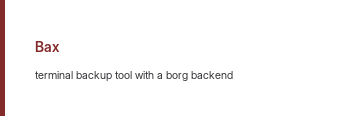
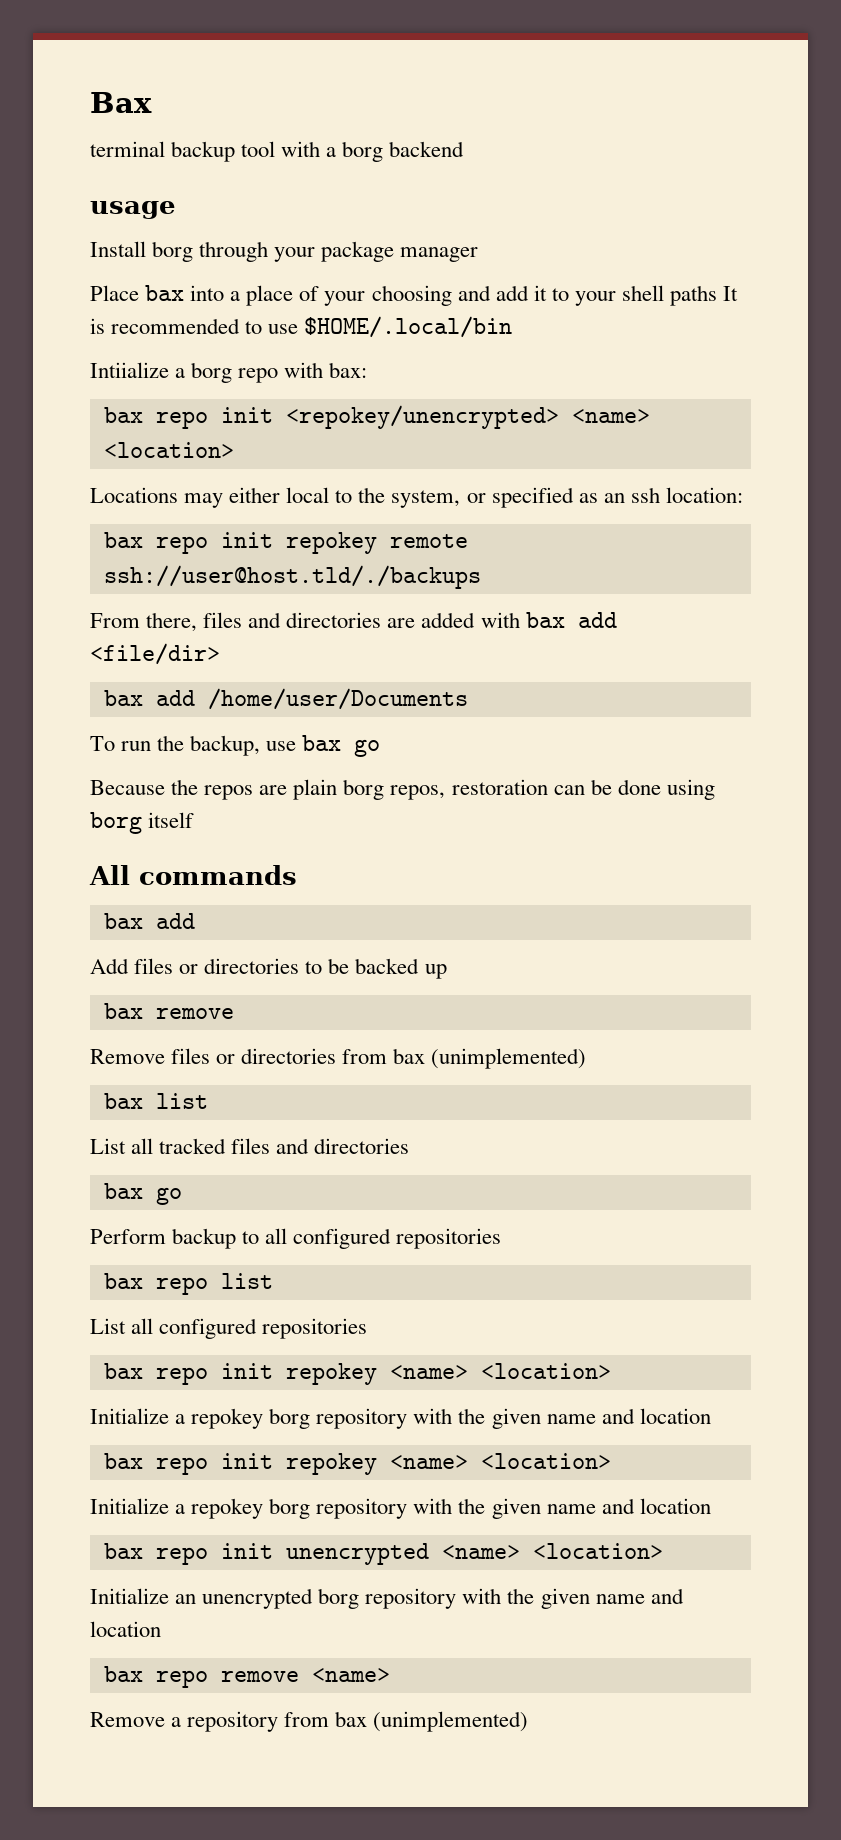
(233, 75) none -> [90,201,176,219] [90,241,479,262] [90,285,739,306] [90,316,513,338] [90,362,368,383] [103,405,650,429] [103,442,234,458] [90,487,743,508] [103,532,468,554] [103,565,481,589] [90,612,617,632] [90,643,220,665] [103,688,468,710] [90,735,381,757] [90,779,715,800] [90,812,195,834] [89,865,297,885] [103,913,195,929] [90,958,447,979] [103,1003,234,1019] [90,1048,587,1069] [103,1093,208,1109] [90,1138,410,1154] [103,1183,182,1205] [90,1228,502,1249] [103,1273,273,1295] [90,1318,368,1339] [103,1363,611,1385] [90,1408,711,1429] [103,1453,611,1475] [90,1498,711,1519] [103,1543,663,1565] [90,1588,684,1609] [90,1621,161,1637] [103,1666,390,1688] [90,1711,529,1732] // usage // Install borg through your package manager // Place bax into a place of your choosing and add it to your shell paths It is recommended to use $HOME/.local/bin // Intiialize a borg repo with bax: // bax repo init <repokey/unencrypted> <name> <location> // Locations may either local to the system, or specified as an ssh location: // bax repo init repokey remote ssh://user@host.tld/./backups // From there, files and directories are added with bax add <file/dir> // bax add /home/user/Documents // To run the backup, use bax go // Because the repos are plain borg repos, restoration can be done using borg itself // All commands // bax add // Add files or directories to be backed up // bax remove // Remove files or directories from bax (unimplemented) // bax list // List all tracked files and directories // bax go // Perform backup to all configured repositories // bax repo list // List all configured repositories // bax repo init repokey <name> <location> // Initialize a repokey borg repository with the given name and location // bax repo init repokey <name> <location> // Initialize a repokey borg repository with the given name and location // bax repo init unencrypted <name> <location> // Initialize an unencrypted borg repository with the given name and location // bax repo remove <name> // Remove a repository from bax (unimplemented)

